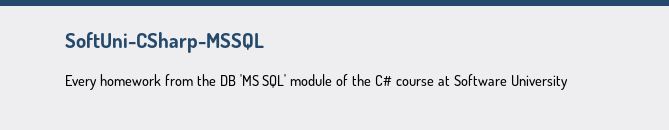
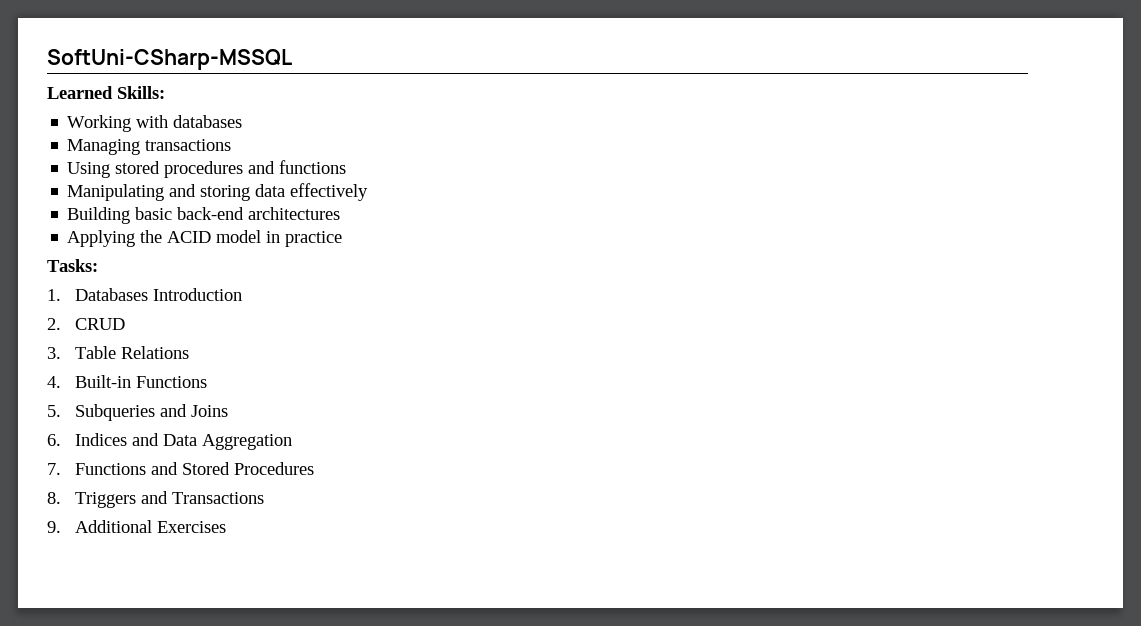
[65,74,568,90] Every homework from the DB 'MS SQL' module of the C# course at Software University -> [47,86,165,99] [67,115,243,132] [67,139,232,155] [67,160,347,178] [67,183,369,201] [67,207,341,224] [67,230,343,247] [47,259,98,272] [47,288,242,301] [47,318,125,330] [47,346,189,359] [47,375,207,388] [47,404,228,421] [47,433,292,450] [47,462,314,475] [47,491,264,508] [47,520,226,533] Learned Skills: // Working with databases // Managing transactions // Using stored procedures and functions // Manipulating and storing data effectively // Building basic back-end architectures // Applying the ACID model in practice // Tasks: // 1. Databases Introduction // 2. CRUD // 3. Table Relations // 4. Built-in Functions // 5. Subqueries and Joins // 6. Indices and Data Aggregation // 7. Functions and Stored Procedures // 8. Triggers and Transactions // 9. Additional Exercises

